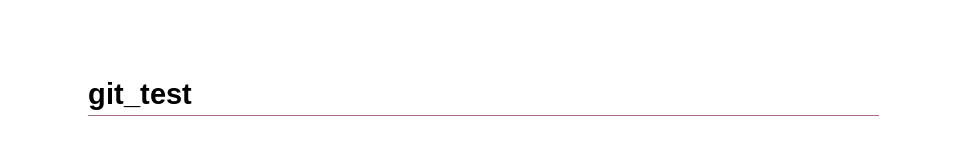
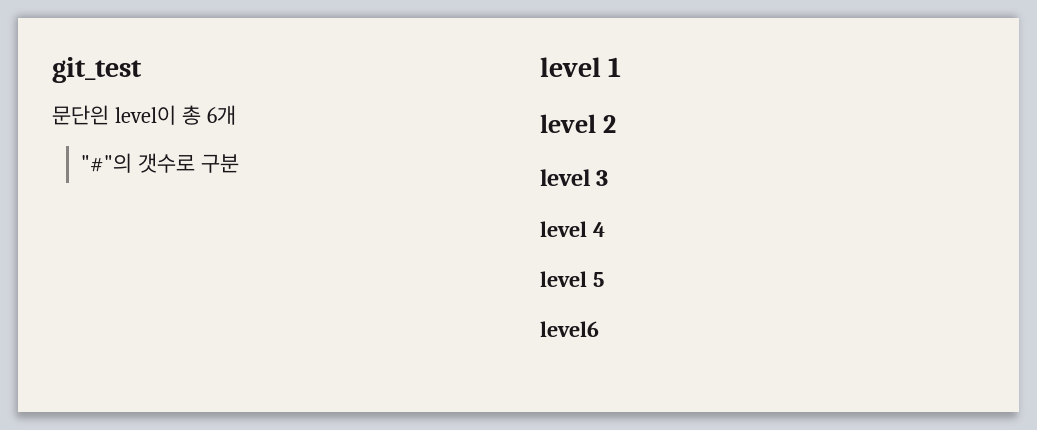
(192, 96) none -> [52,105,236,125] [81,153,239,173] [540,57,622,77] [540,114,616,133] [540,169,609,186] [540,221,605,237] [540,271,604,287] [540,321,599,337] // 문단읜 level이 총 6개 // "#"의 갯수로 구분 // level 1 // level 2 // level 3 // level 4 // level 5 // level6

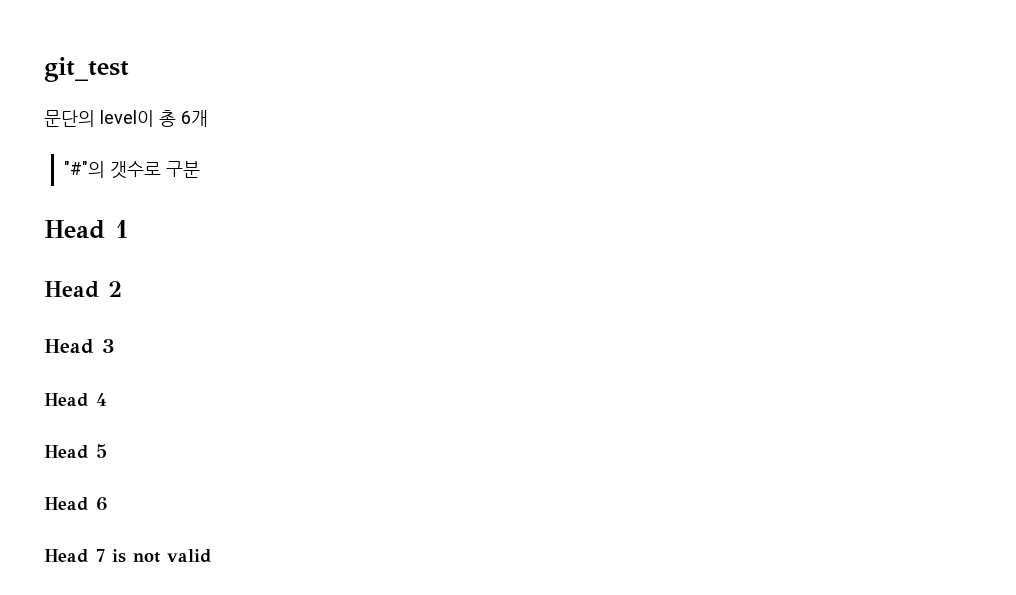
[52,105,109,125] 문단읜 -> [44,110,95,127] 문단의
[540,57,601,77] level -> [44,220,105,239] Head
[540,114,596,133] level -> [44,281,99,298] Head
[540,169,590,186] level -> [44,339,94,354] Head
[540,221,587,237] level -> [44,393,89,407] Head
[540,271,587,287] level -> [44,445,89,459] Head
[540,321,599,337] level6 -> [44,497,108,511] [44,549,212,563] Head 6 // Head 7 is not valid

